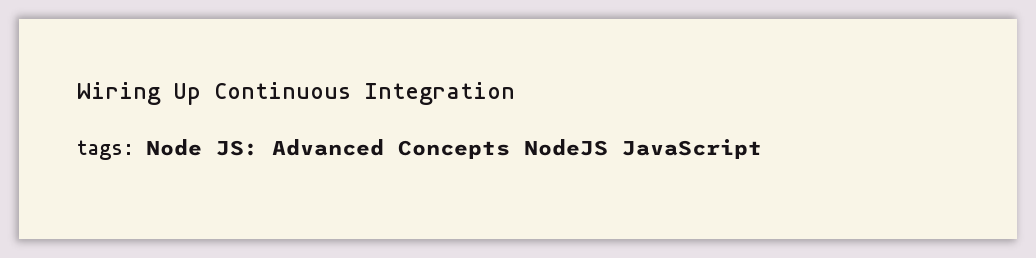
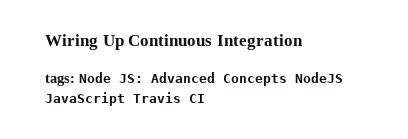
(762, 149) none -> [133,92,205,103] Travis CI

